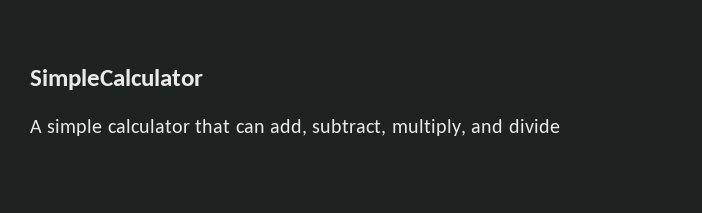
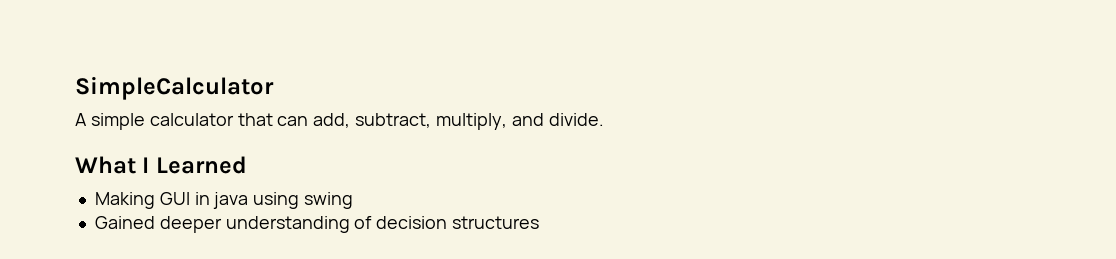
[508,119,560,133] divide -> [548,113,604,126] [75,156,247,174] [94,192,354,209] [94,216,540,233] divide. // What I Learned // Making GUI in java using swing // Gained deeper understanding of decision structures

